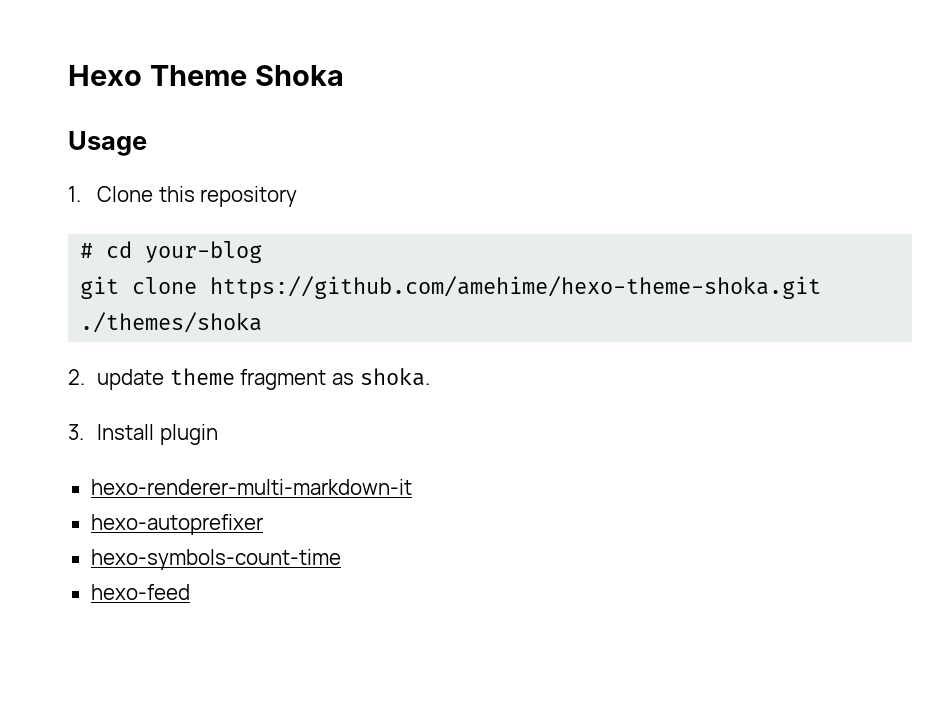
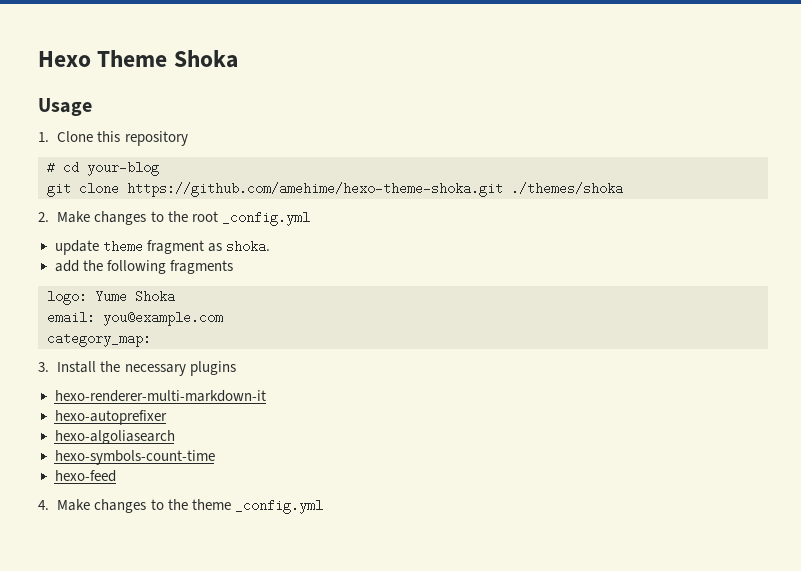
(85, 377) none -> [57,211,310,226] Make changes to the root _config.yml //
(430, 377) none -> [54,260,233,274] [47,290,175,305] [47,311,223,326] [47,332,151,347] // add the following fragments // logo: Yume Shoka // email: you@example.com // category_map:
[159,424,218,445] plugin -> [100,361,236,376] the necessary plugins
(263, 524) none -> [54,430,175,444] // hexo-algoliasearch
(190, 592) none -> [38,499,323,514] // 4. Make changes to the theme _config.yml

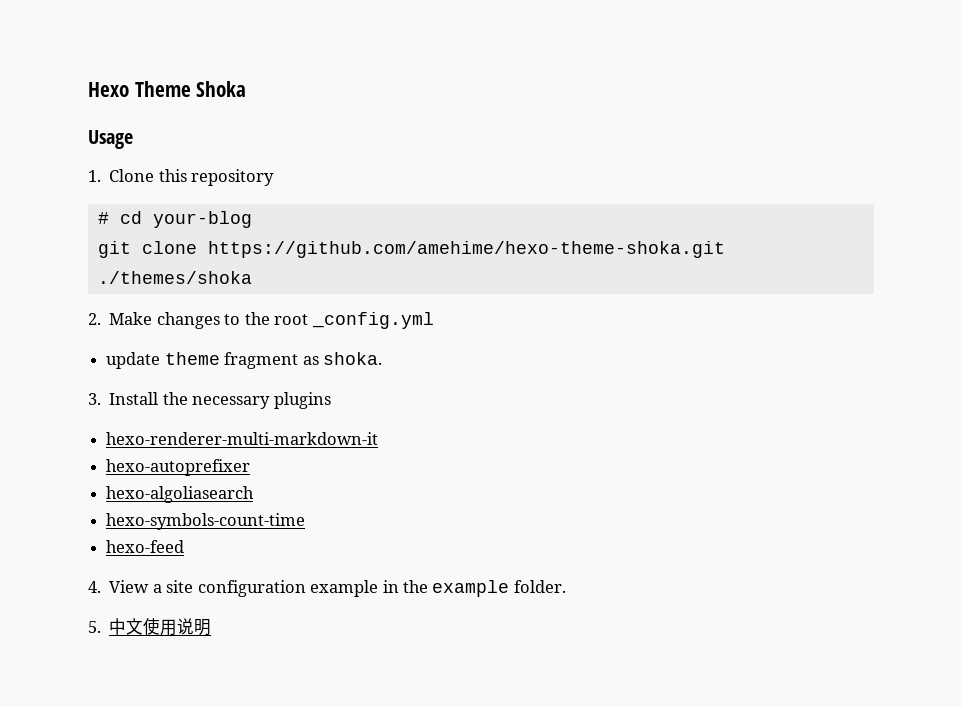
[54,260,233,274] [47,290,175,305] [47,311,223,326] [47,332,151,347] // add the following fragments // logo: Yume Shoka // email: you@example.com // category_map: -> (382, 358) none
[57,499,323,514] Make changes to the theme _config.yml -> [109,580,566,597] [88,618,212,636] View a site configuration example in the example folder. // 5.中文使用说明

